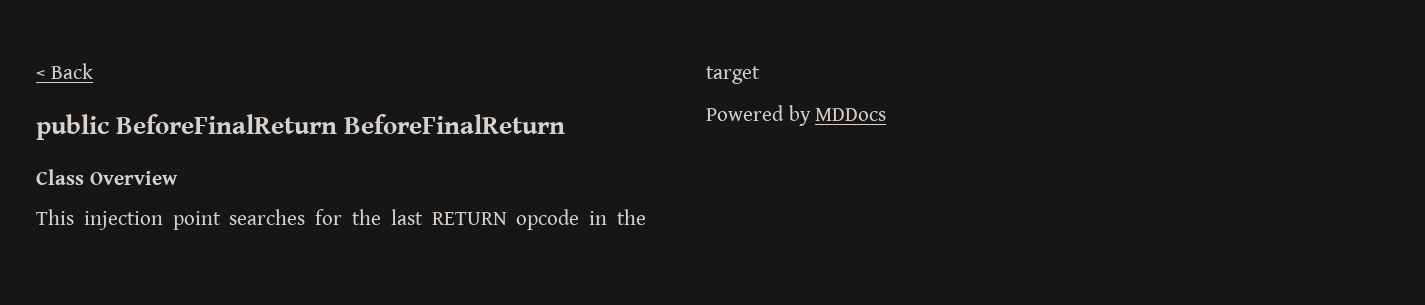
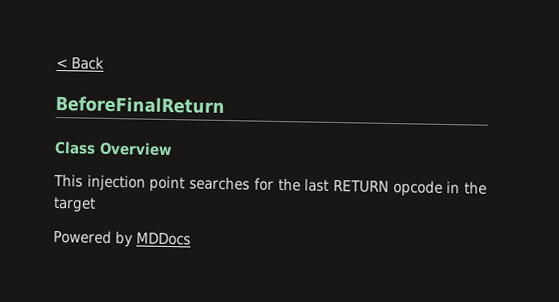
[36,114,338,140] public BeforeFinalReturn -> (105, 63) none

